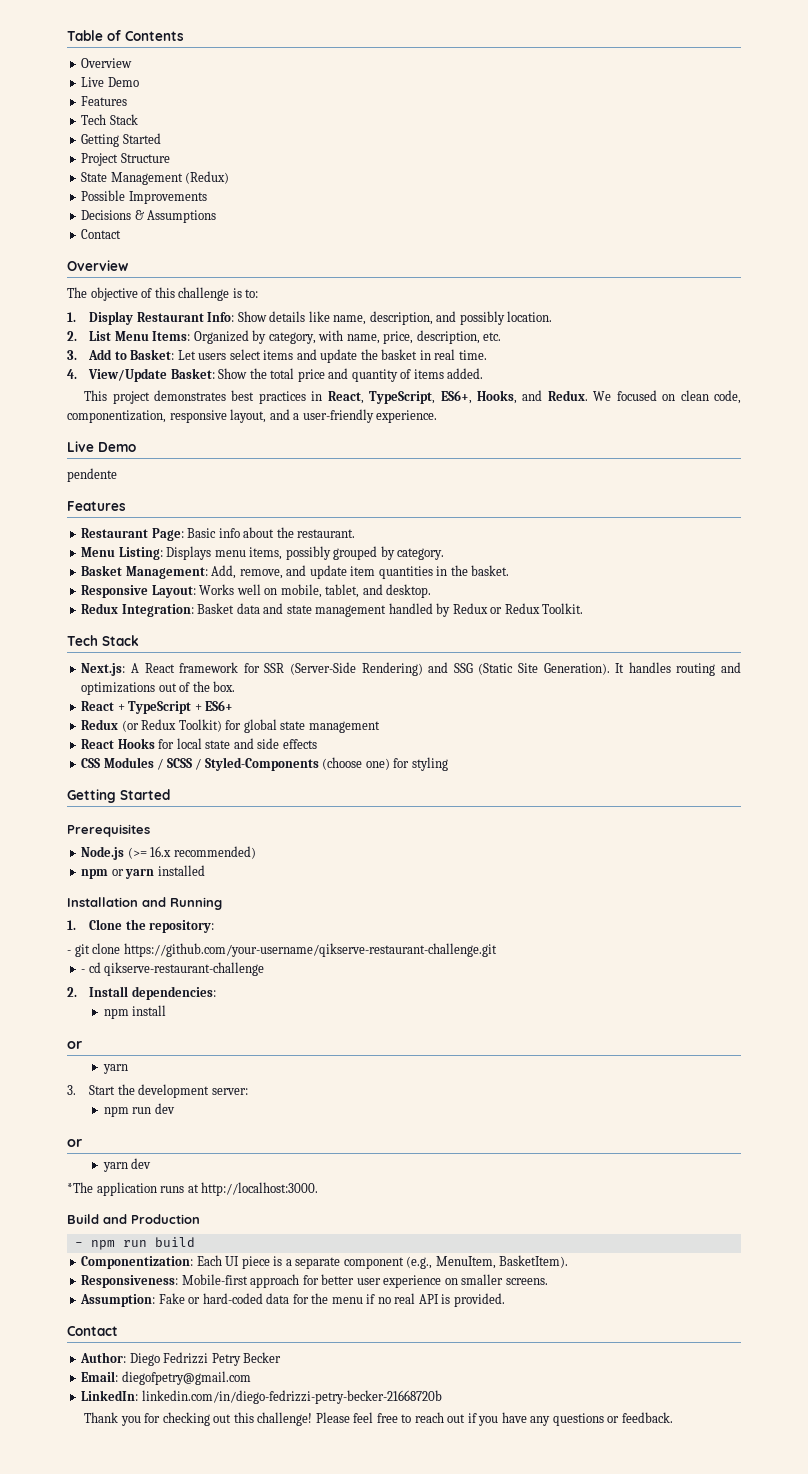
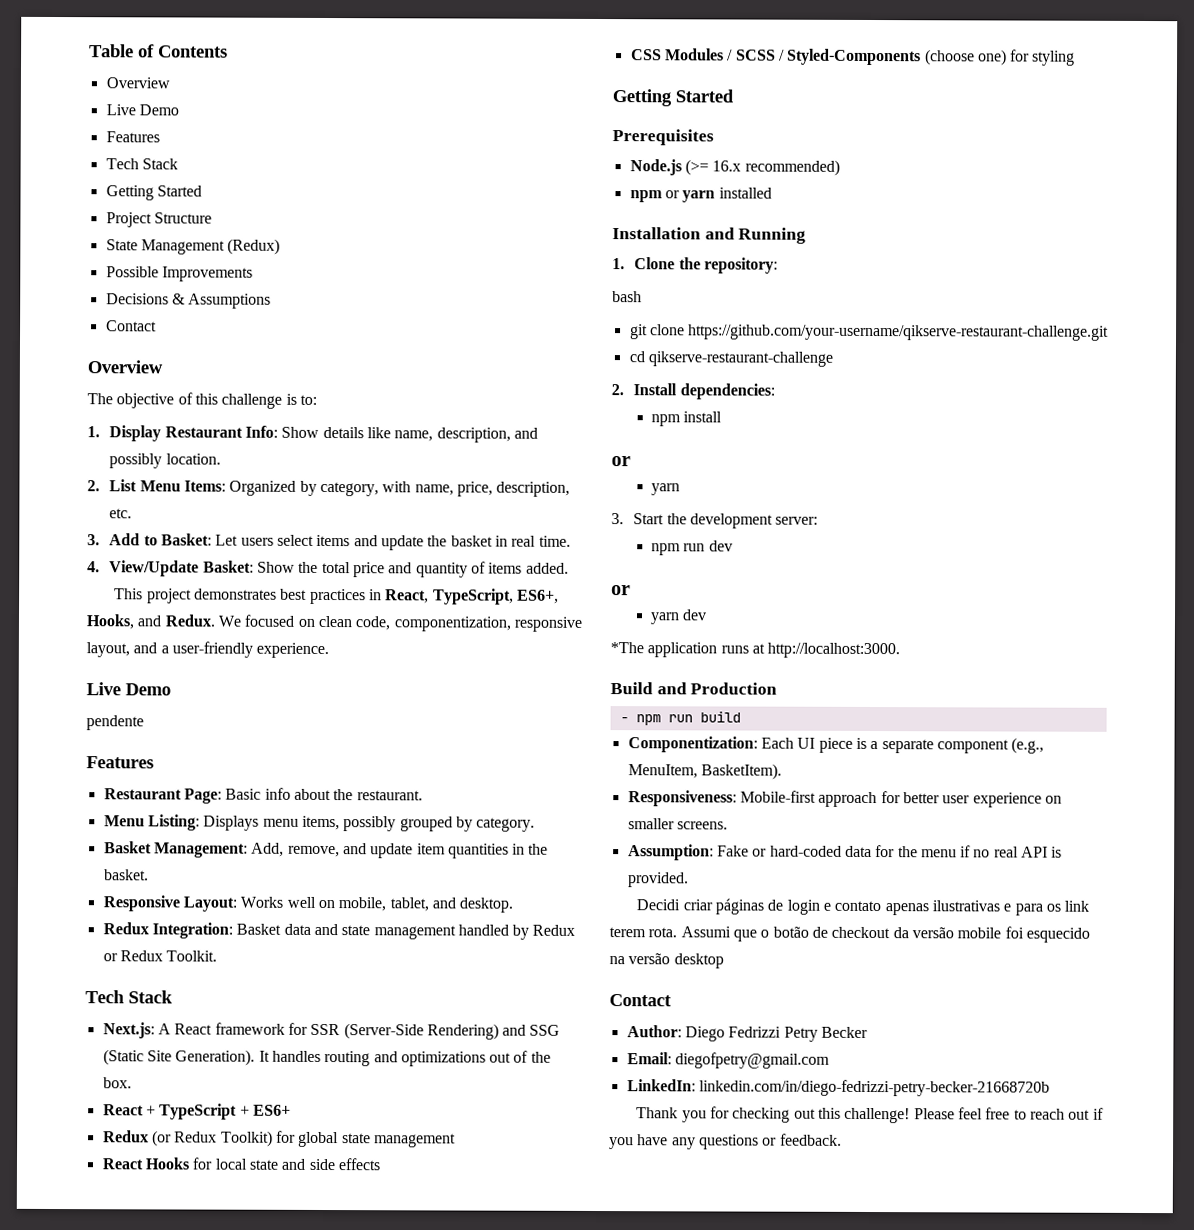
[67,950,71,954] - -> [612,291,642,303] bash //
[81,969,86,973] - -> (1110, 332) none
(505, 1300) none -> [636,898,1090,916] [609,926,1090,943] [609,953,724,969] // Decidi criar páginas de login e contato apenas ilustrativas e para os link terem rota. Assumi que o botão de checkout da versão mobile foi esquecido na versão desktop

